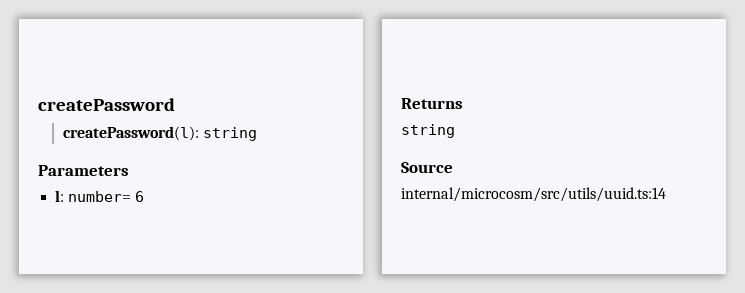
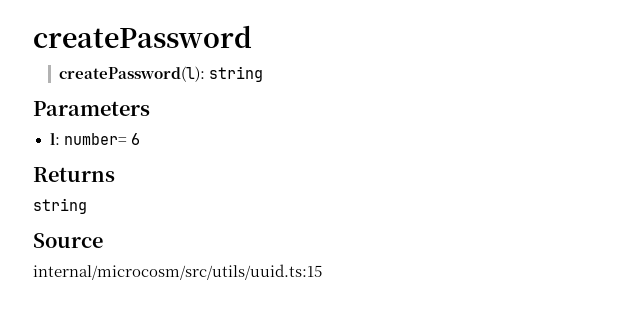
[401,187,666,202] internal/microcosm/src/utils/uuid.ts:14 -> [33,264,322,280] internal/microcosm/src/utils/uuid.ts:15

